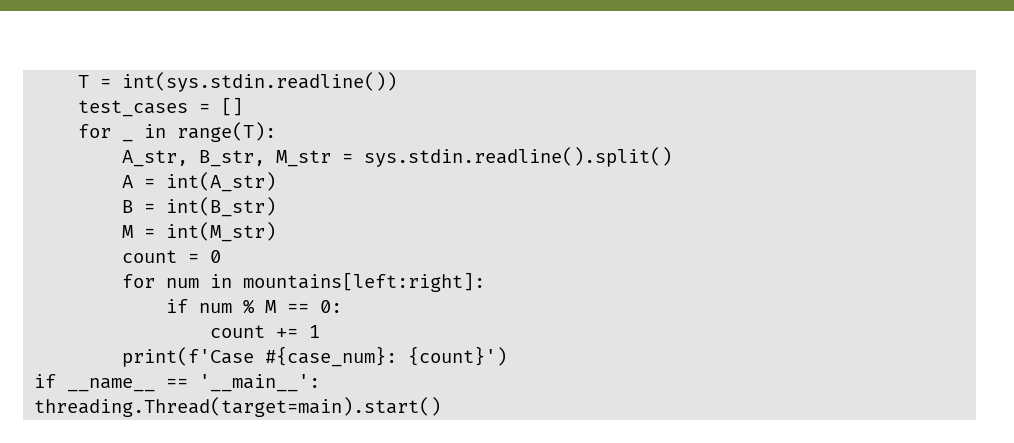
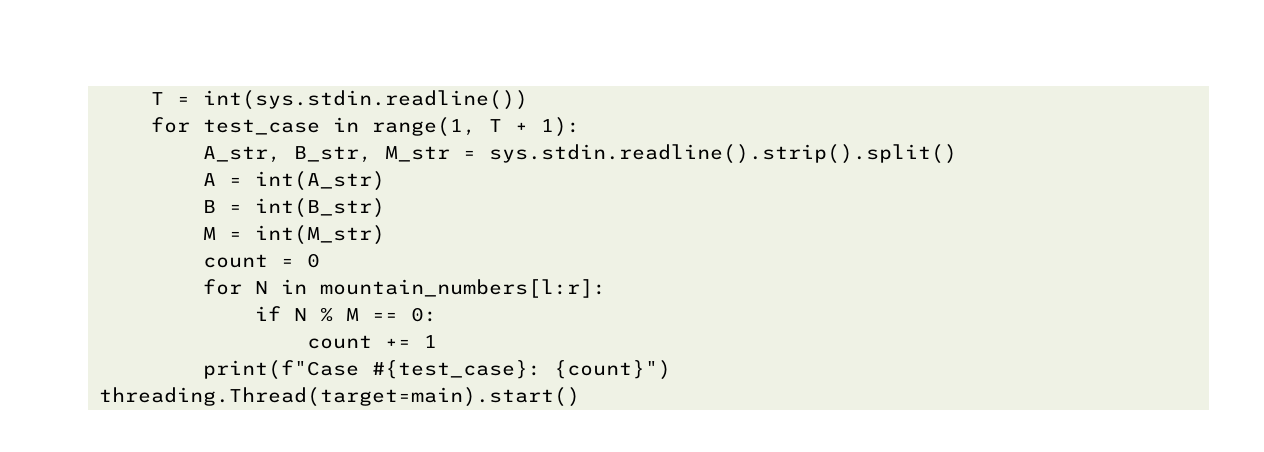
[78,97,244,117] [78,124,112,138] [122,138,134,142] [144,122,277,142] test_cases = [] // for _ in range(T): -> [151,117,581,137] for test_case in range(1, T + 1):
[364,147,673,167] sys.stdin.readline().split() -> [489,144,958,164] sys.stdin.readline().strip().split()
[166,272,486,292] [166,299,233,313] num in mountains[left:right]: // if num -> [255,279,607,298] [255,306,308,321] N in mountain_numbers[l:r]: // if N
[122,346,508,367] [34,374,321,392] print(f'Case #{case_num}: {count}') // if __name__ == '__main__': -> [203,360,672,380] print(f"Case #{test_case}: {count}")

